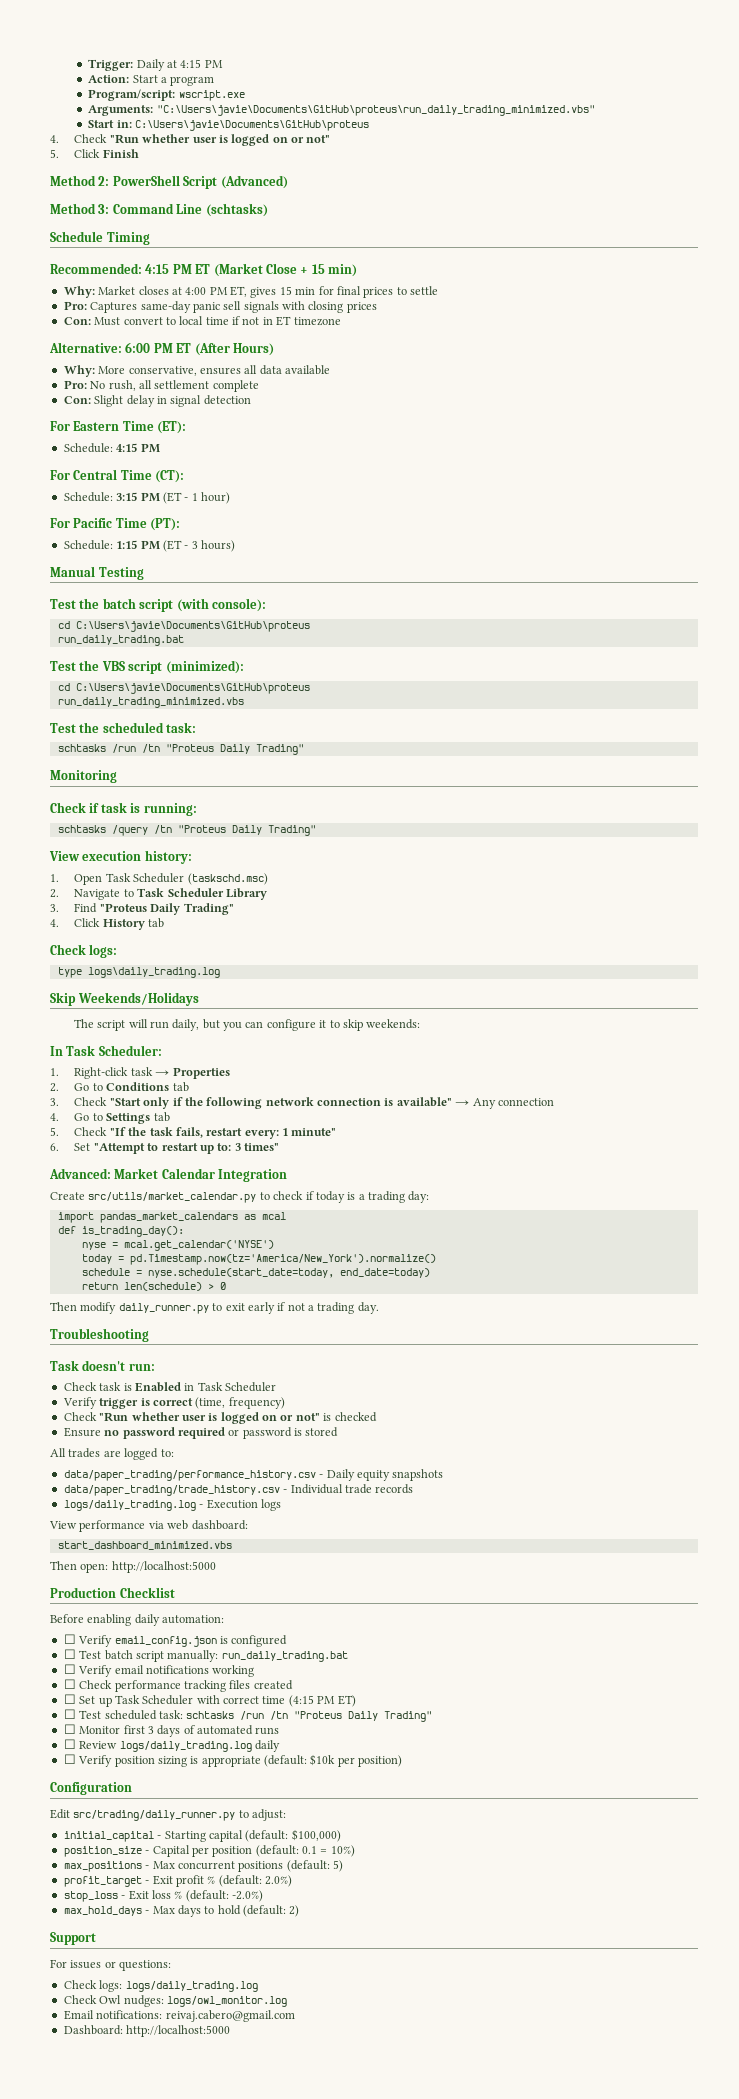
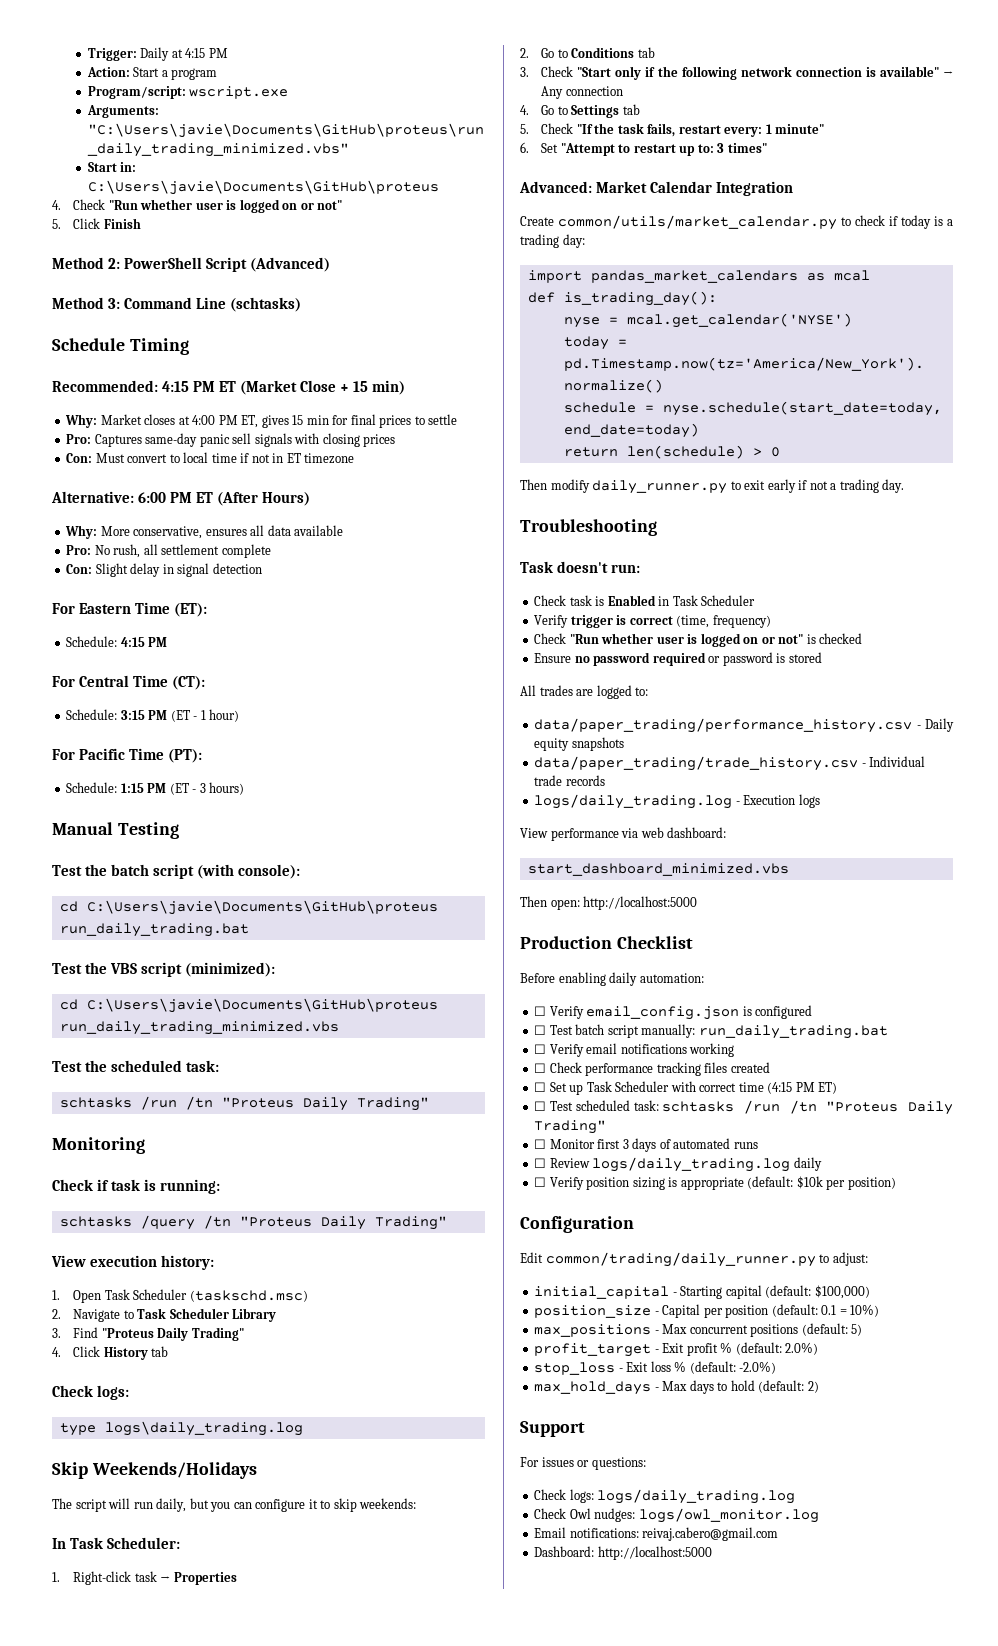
[88,1192,257,1203] src/utils/market_calendar.py -> [558,215,837,230] common/utils/market_calendar.py
[73,1810,236,1821] src/trading/daily_runner.py -> [545,1252,816,1267] common/trading/daily_runner.py

